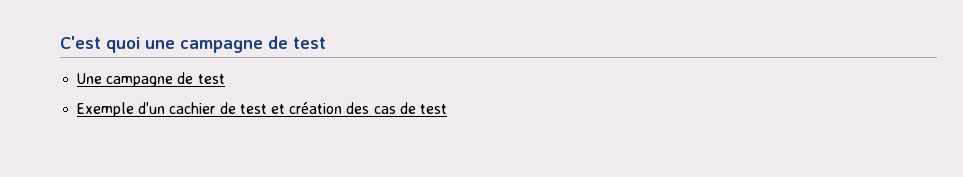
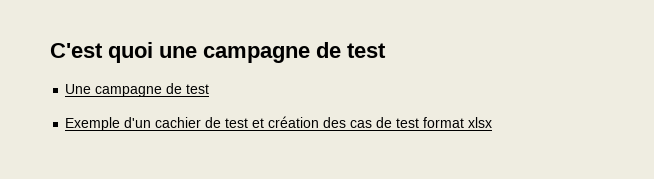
(447, 109) none -> [423,117,493,128] format xlsx

